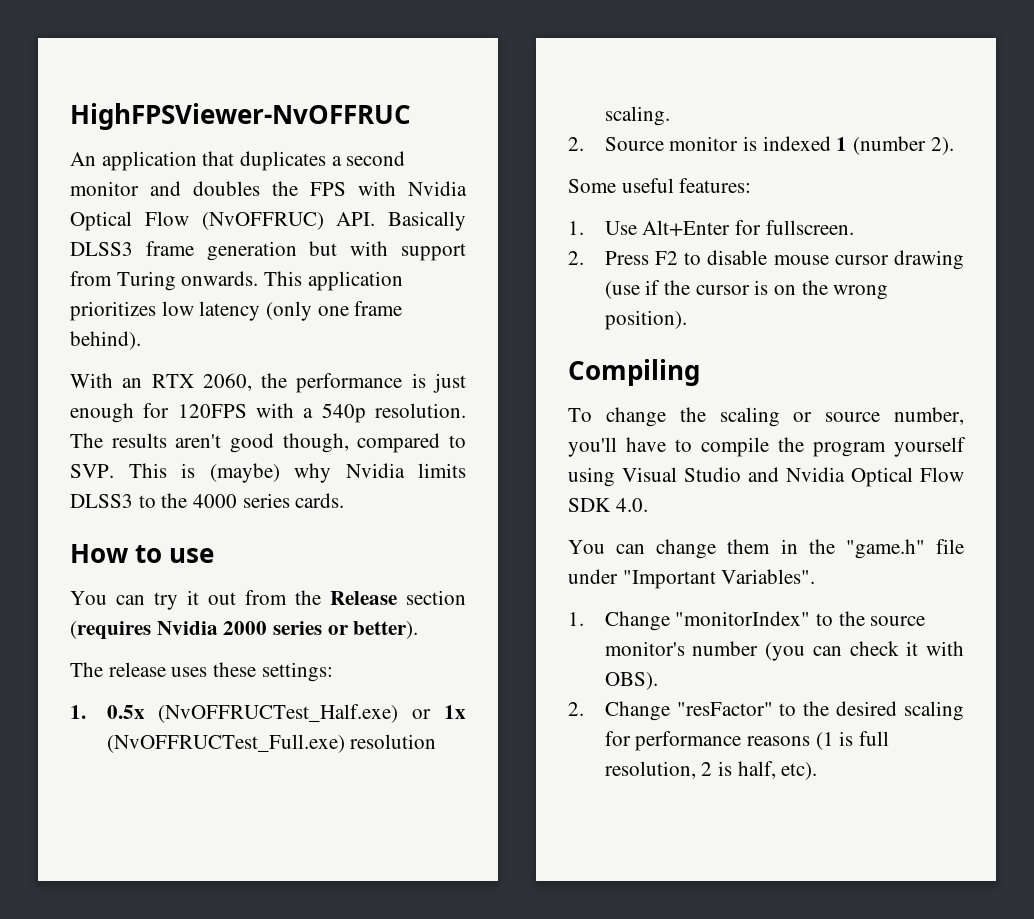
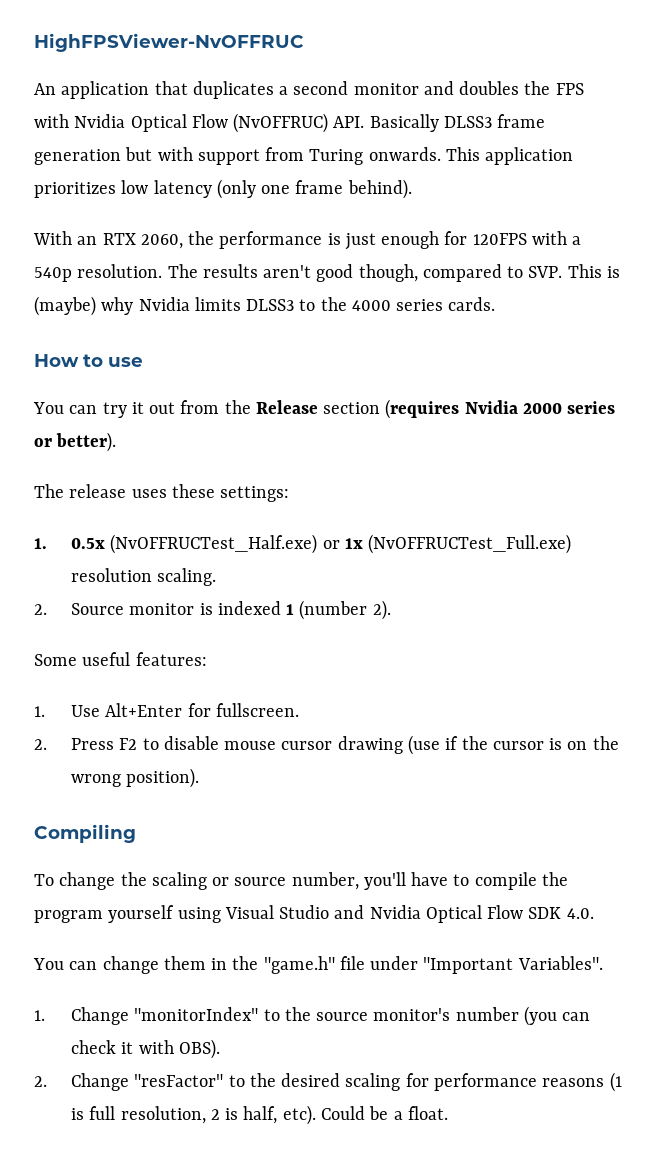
(818, 771) none -> [320,1106,448,1120] Could be a float.

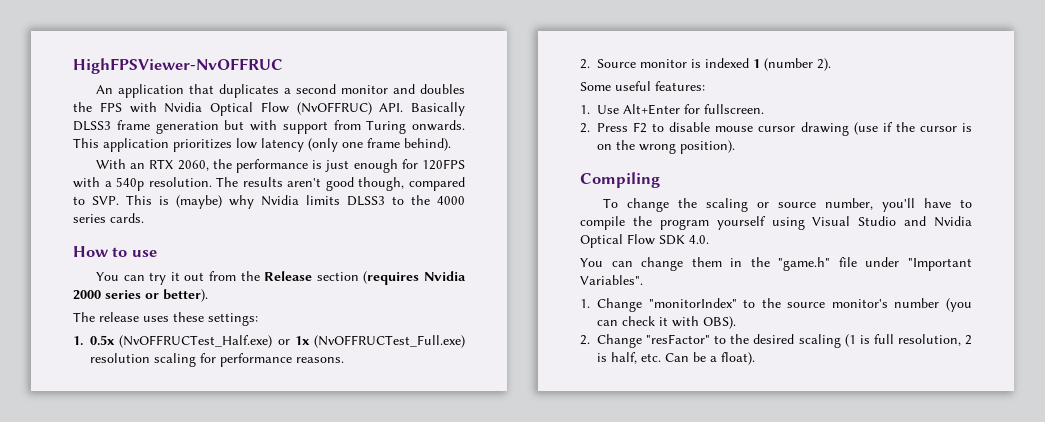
[157,568,217,586] scaling. -> [154,353,344,367] scaling for performance reasons.
[405,1073,605,1091] for performance reasons -> (841, 341) none
[282,1105,365,1125] etc). Could -> [641,353,689,362] etc. Can
[407,1106,448,1120] float. -> [721,352,755,365] float).

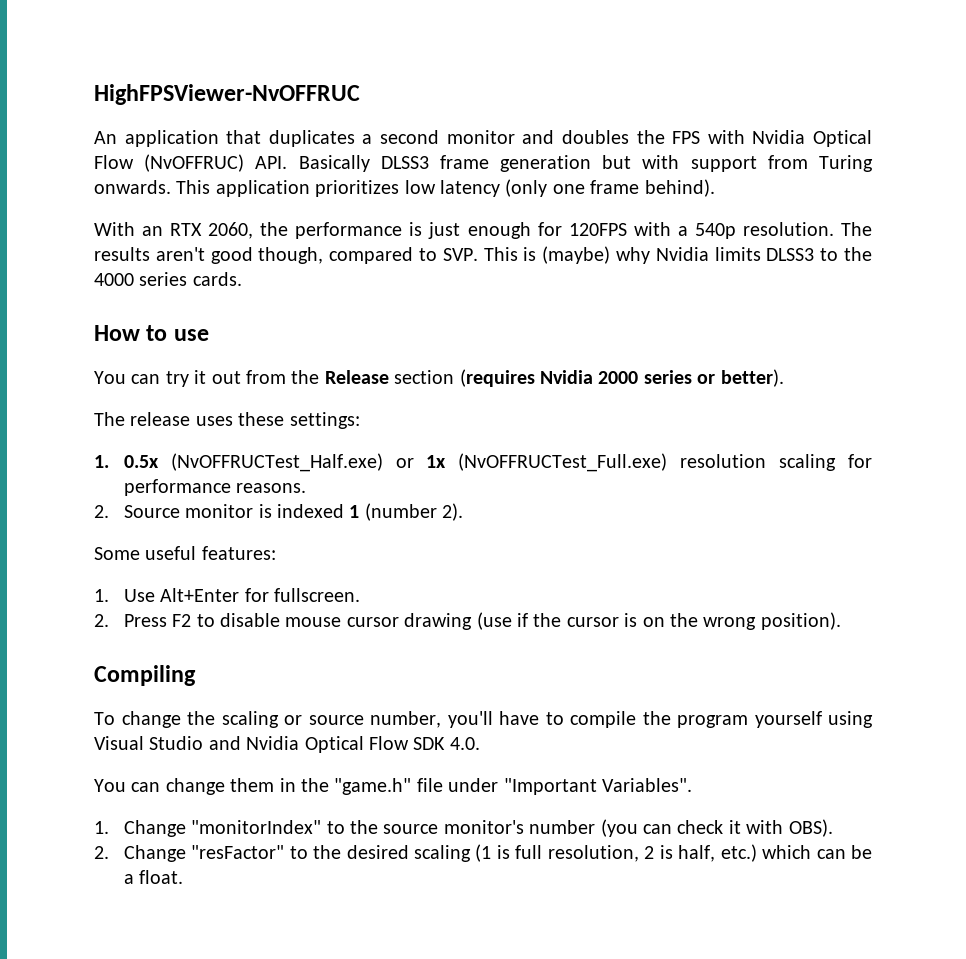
[641,353,689,362] etc. Can -> [720,844,846,862] etc.) which can
[721,352,755,365] float). -> [139,870,184,884] float.

